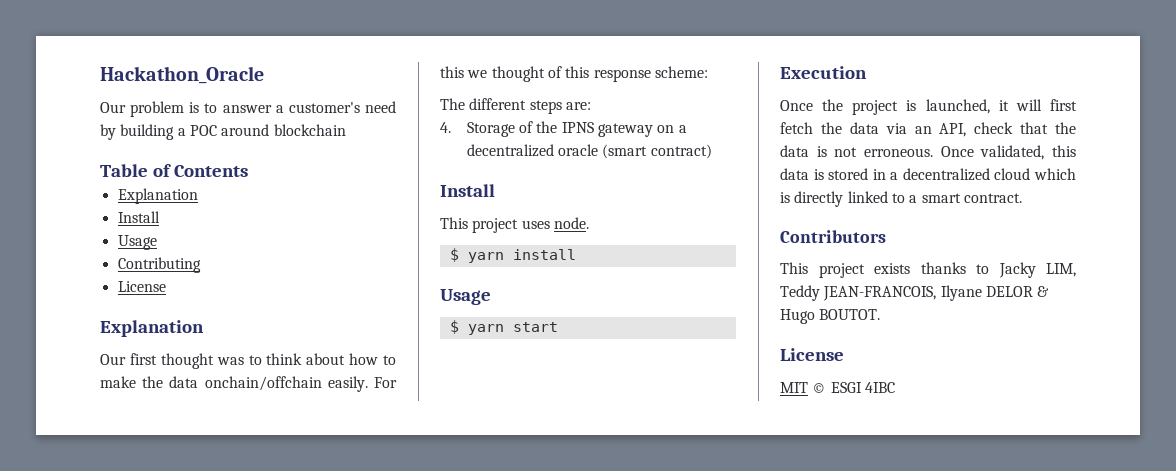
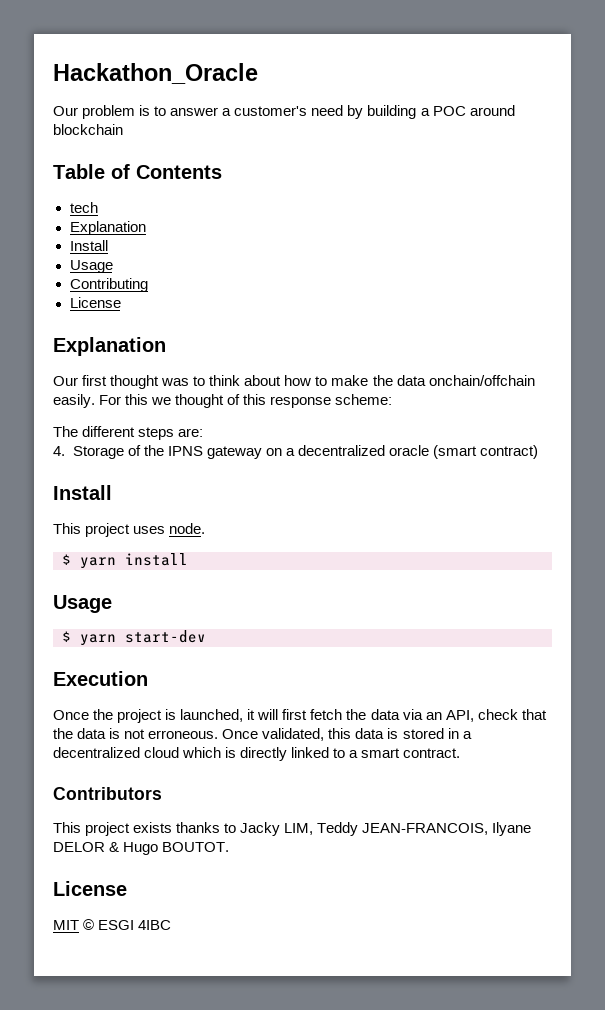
(248, 171) none -> [69,202,98,213] // tech
[512,322,558,332] start -> [125,630,206,643] start-dev

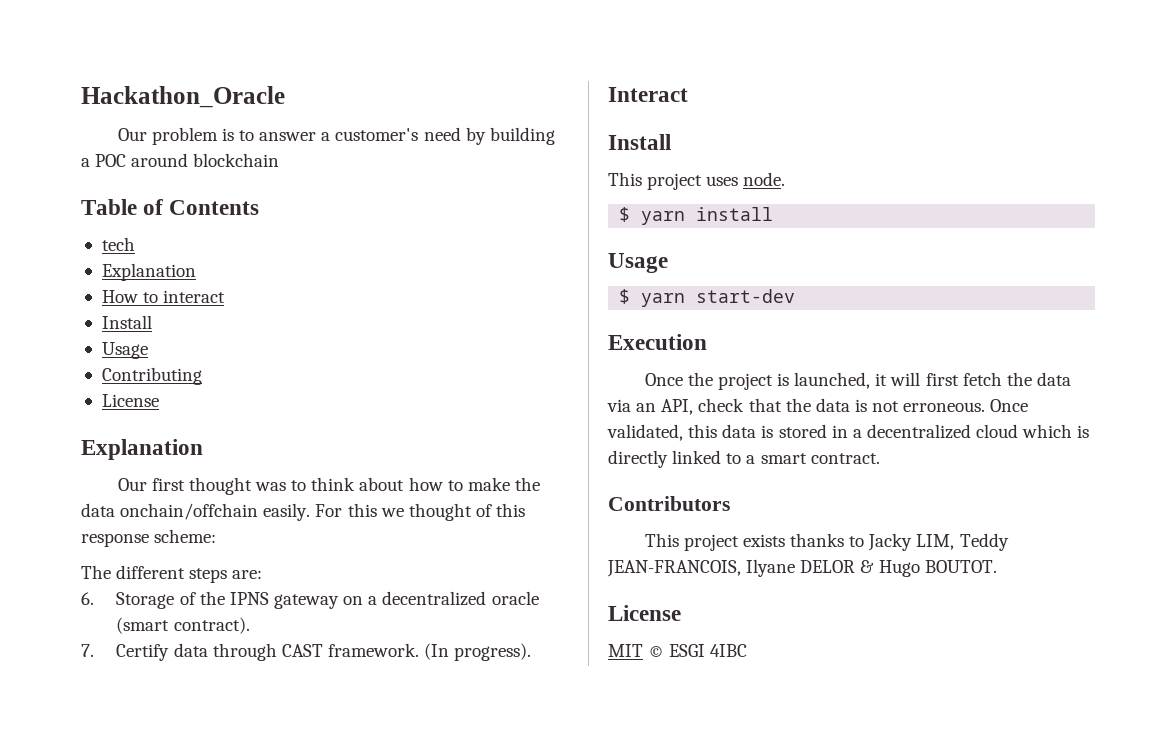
(146, 228) none -> [101,290,226,303] // How to interact
[53,446,65,456] 4. -> [81,592,94,605] 6.
[480,445,538,459] contract) -> [173,617,250,634] [81,643,532,661] [608,87,688,102] contract). // 7. Certify data through CAST framework. (In progress). // Interact

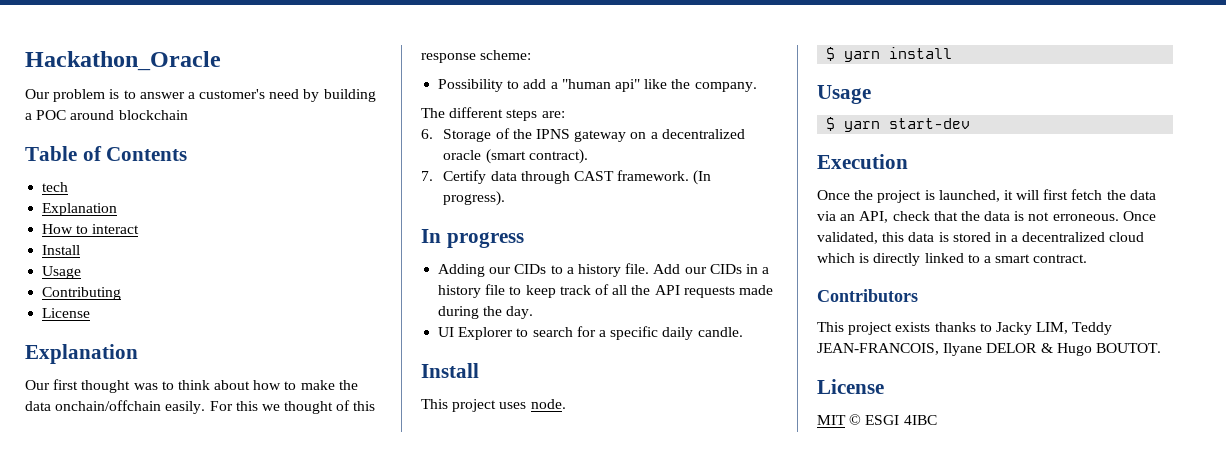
(217, 536) none -> [438,79,757,92] // Possibility to add a "human api" like the company.
[608,87,688,102] Interact -> [421,229,524,248] [438,263,770,277] [438,284,773,298] [438,306,534,319] [438,326,743,340] In progress // Adding our CIDs to a history file. Add our CIDs in a history file to keep track of all the API requests made during the day. // UI Explorer to search for a specific daily candle.

